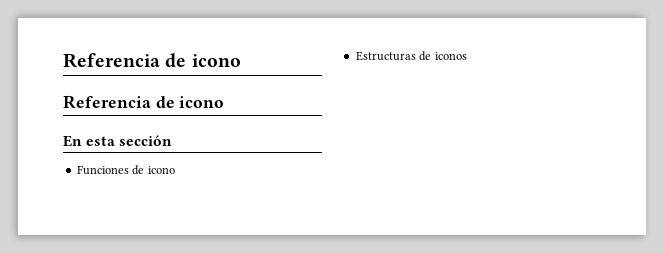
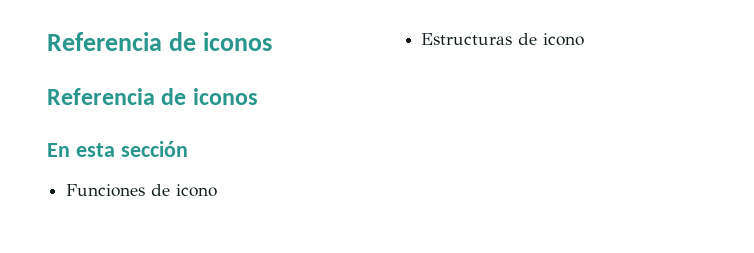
[63,53,241,68] [63,95,225,109] Referencia de icono // Referencia de icono -> [47,32,272,51] [47,88,258,105] Referencia de iconos // Referencia de iconos
[434,52,467,60] iconos -> [543,33,585,46] icono

